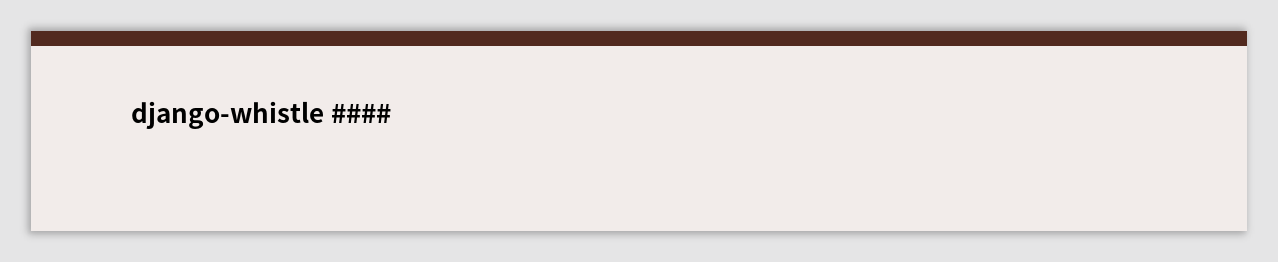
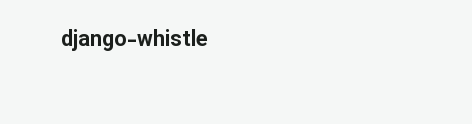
[331,103,392,123] #### -> (208, 40) none

